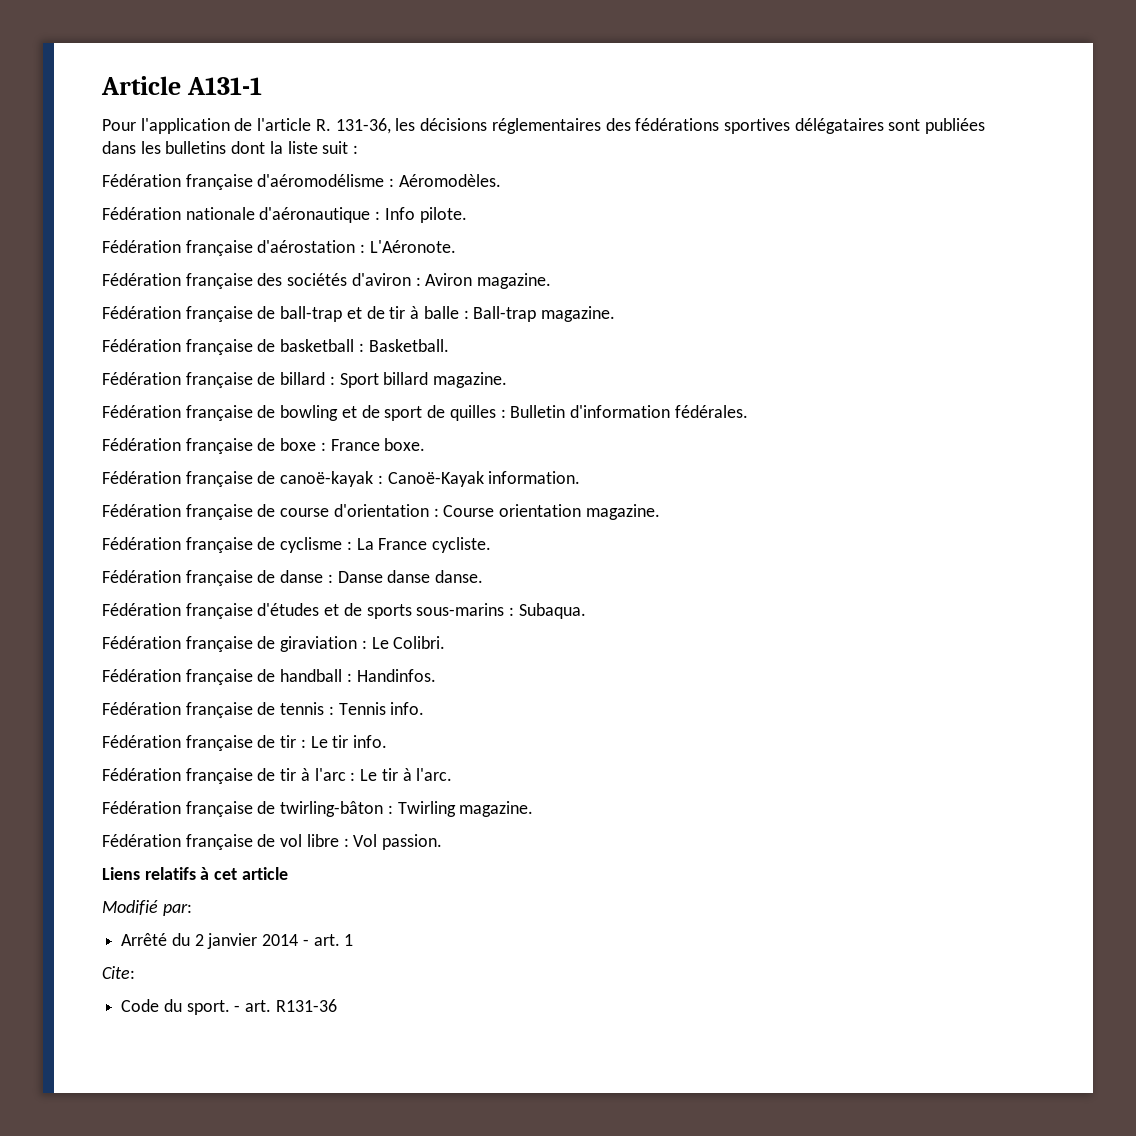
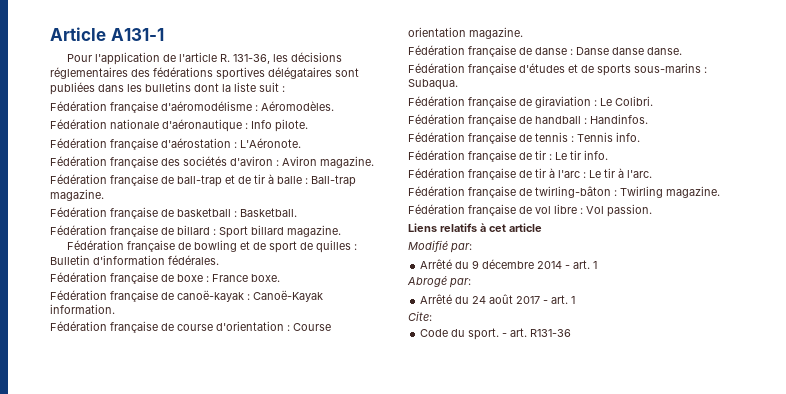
[102,537,492,553] // Fédération française de cyclisme : La France cycliste. -> (523, 33) none
[194,933,258,949] 2 janvier -> [472,259,535,269] 9 décembre
(354, 940) none -> [407,276,471,288] [420,294,576,304] // Abrogé par: // Arrêté du 24 août 2017 - art. 1

